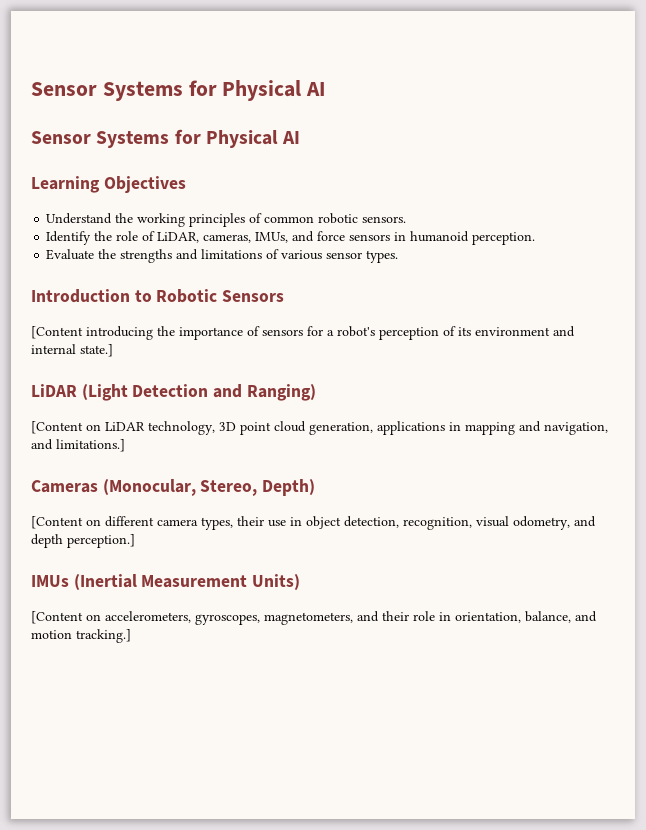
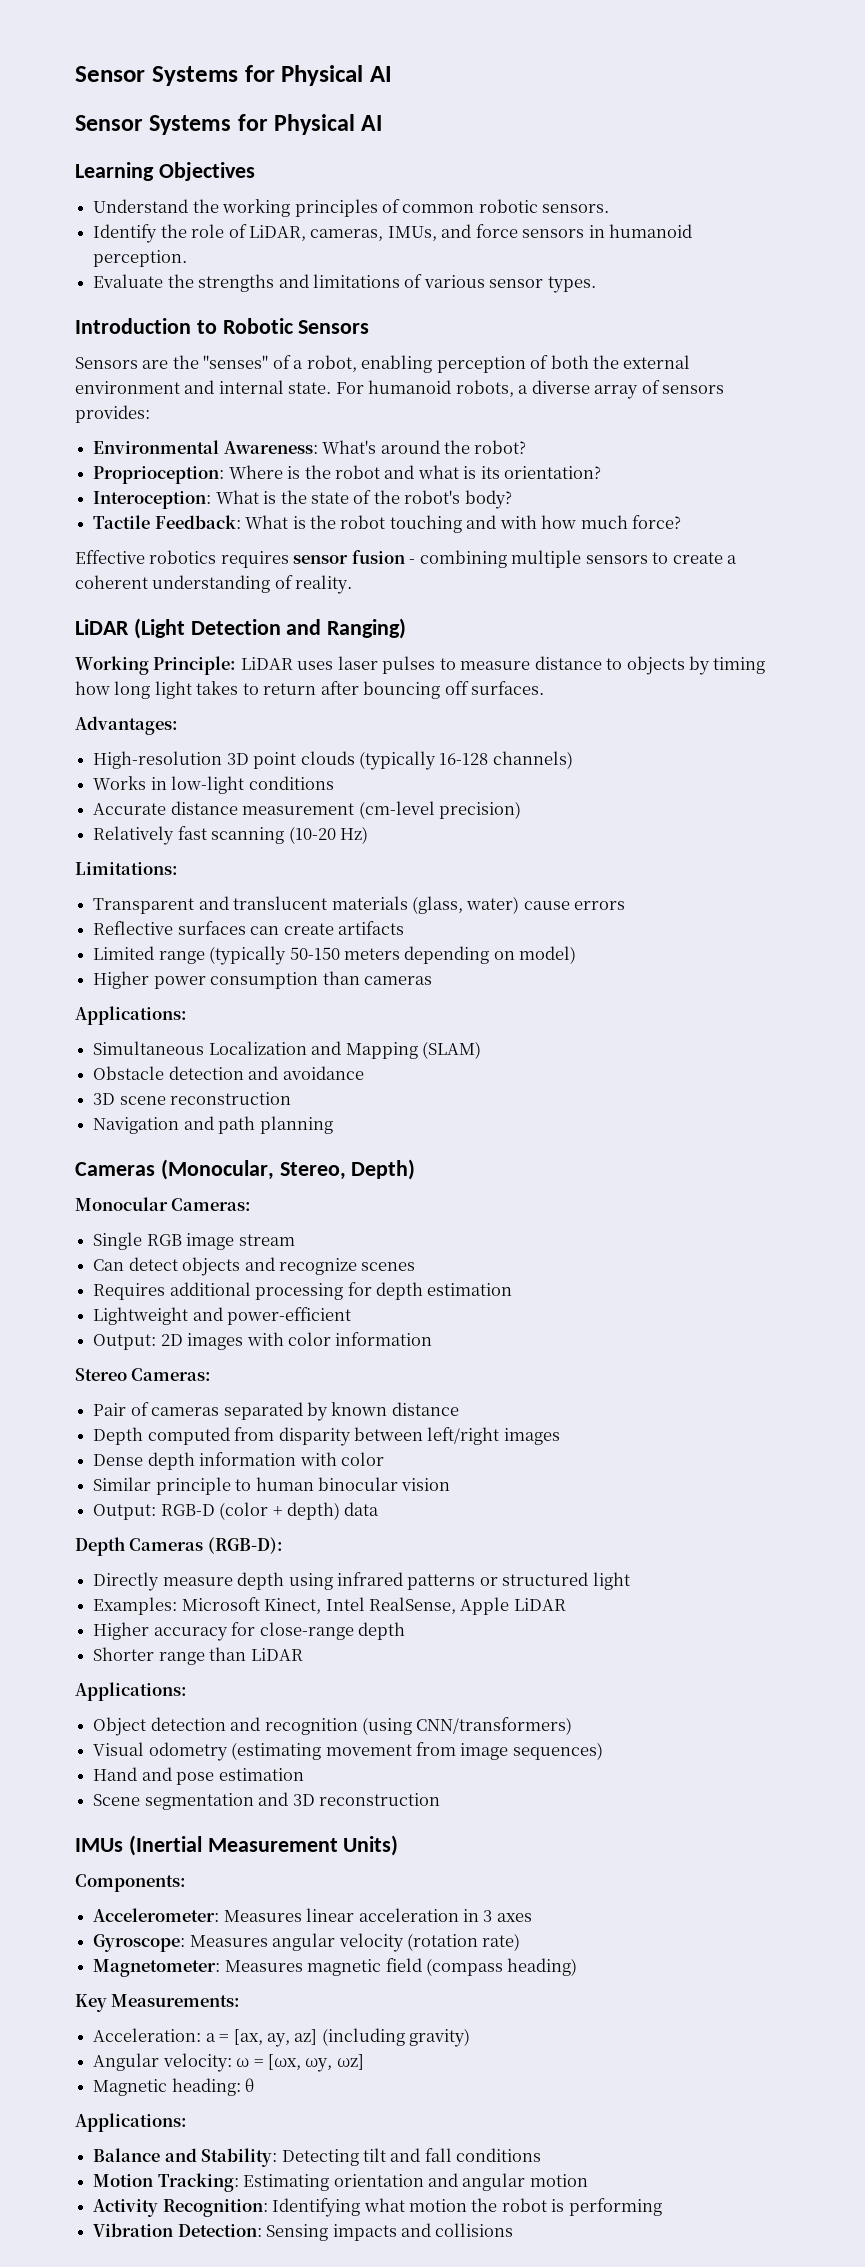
[31,326,575,340] [31,344,113,357] [Content introducing the importance of sensors for a robot's perception of its environment and internal state.] -> [75,355,691,373] [75,380,725,399] [75,405,150,423] [93,440,527,454] [93,465,602,484] [93,490,512,509] [93,515,682,533] [75,550,738,568] [75,575,353,594] Sensors are the "senses" of a robot, enabling perception of both the external environment and internal state. For humanoid robots, a diverse array of sensors provides: // Environmental Awareness: What's around the robot? // Proprioception: Where is the robot and what is its orientation? // Interoception: What is the state of the robot's body? // Tactile Feedback: What is the robot touching and with how much force? // Effective robotics requires sensor fusion - combining multiple sensors to create a coherent understanding of reality.
[31,421,608,435] [31,439,125,452] [31,479,316,496] [31,516,596,530] [31,534,135,548] [31,574,301,590] [31,611,597,625] [31,629,131,643] [Content on LiDAR technology, 3D point cloud generation, applications in mapping and navigation, and limitations.] // Cameras (Monocular, Stereo, Depth) // [Content on different camera types, their use in object detection, recognition, visual odometry, and depth perception.] // IMUs (Inertial Measurement Units) // [Content on accelerometers, gyroscopes, magnetometers, and their role in orientation, balance, and motion tracking.] -> [75,656,766,675] [75,681,545,699] [75,716,178,735] [93,751,573,770] [93,776,334,794] [93,801,521,819] [93,826,368,845] [75,862,178,875] [93,896,626,914] [93,921,404,935] [93,946,577,965] [93,971,432,989] [75,1006,187,1025] [93,1041,481,1059] [93,1066,364,1080] [93,1092,292,1105] [93,1116,333,1134] [75,1159,416,1180] [75,1197,252,1211] [93,1232,295,1250] [93,1257,416,1276] [93,1282,513,1300] [93,1307,352,1325] [93,1332,433,1350] [75,1368,212,1381] [93,1402,459,1421] [93,1427,560,1446] [93,1452,384,1470] [93,1477,451,1495] [93,1502,380,1520] [75,1537,283,1556] [93,1572,630,1591] [93,1597,566,1615] [93,1622,405,1641] [93,1647,303,1665] [75,1682,187,1701] [93,1717,573,1736] [93,1742,603,1761] [93,1767,304,1785] [93,1792,440,1810] [75,1835,399,1856] [75,1874,186,1892] [93,1908,532,1922] [93,1933,521,1952] [93,1958,578,1977] [75,1994,241,2012] [93,2028,471,2047] [93,2053,364,2072] [93,2078,255,2096] [75,2113,187,2132] [93,2148,542,2167] [93,2173,588,2192] [93,2198,662,2217] [93,2223,514,2241] Working Principle: LiDAR uses laser pulses to measure distance to objects by timing how long light takes to return after bouncing off surfaces. // Advantages: // High-resolution 3D point clouds (typically 16-128 channels) // Works in low-light conditions // Accurate distance measurement (cm-level precision) // Relatively fast scanning (10-20 Hz) // Limitations: // Transparent and translucent materials (glass, water) cause errors // Reflective surfaces can create artifacts // Limited range (typically 50-150 meters depending on model) // Higher power consumption than cameras // Applications: // Simultaneous Localization and Mapping (SLAM) // Obstacle detection and avoidance // 3D scene reconstruction // Navigation and path planning // Cameras (Monocular, Stereo, Depth) // Monocular Cameras: // Single RGB image stream // Can detect objects and recognize scenes // Requires additional processing for depth estimation // Lightweight and power-efficient // Output: 2D images with color information // Stereo Cameras: // Pair of cameras separated by known distance // Depth computed from disparity between left/right images // Dense depth information with color // Similar principle to human binocular vision // Output: RGB-D (color + depth) data // Depth Cameras (RGB-D): // Directly measure depth using infrared patterns or structured light // Examples: Microsoft Kinect, Intel RealSense, Apple LiDAR // Higher accuracy for close-range depth // Shorter range than LiDAR // Applications: // Object detection and recognition (using CNN/transformers) // Visual odometry (estimating movement from image sequences) // Hand and pose estimation // Scene segmentation and 3D reconstruction // IMUs (Inertial Measurement Units) // Components: // Accelerometer: Measures linear acceleration in 3 axes // Gyroscope: Measures angular velocity (rotation rate) // Magnetometer: Measures magnetic field (compass heading) // Key Measurements: // Acceleration: a = [ax, ay, az] (including gravity) // Angular velocity: ω = [ωx, ωy, ωz] // Magnetic heading: θ // Applications: // Balance and Stability: Detecting tilt and fall conditions // Motion Tracking: Estimating orientation and angular motion // Activity Recognition: Identifying what motion the robot is performing // Vibration Detection: Sensing impacts and collisions

